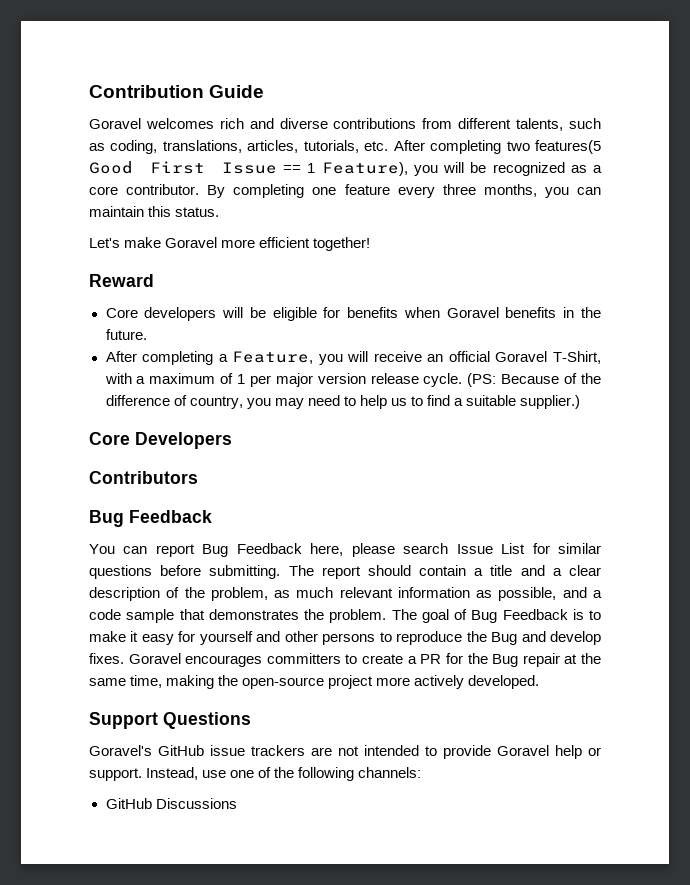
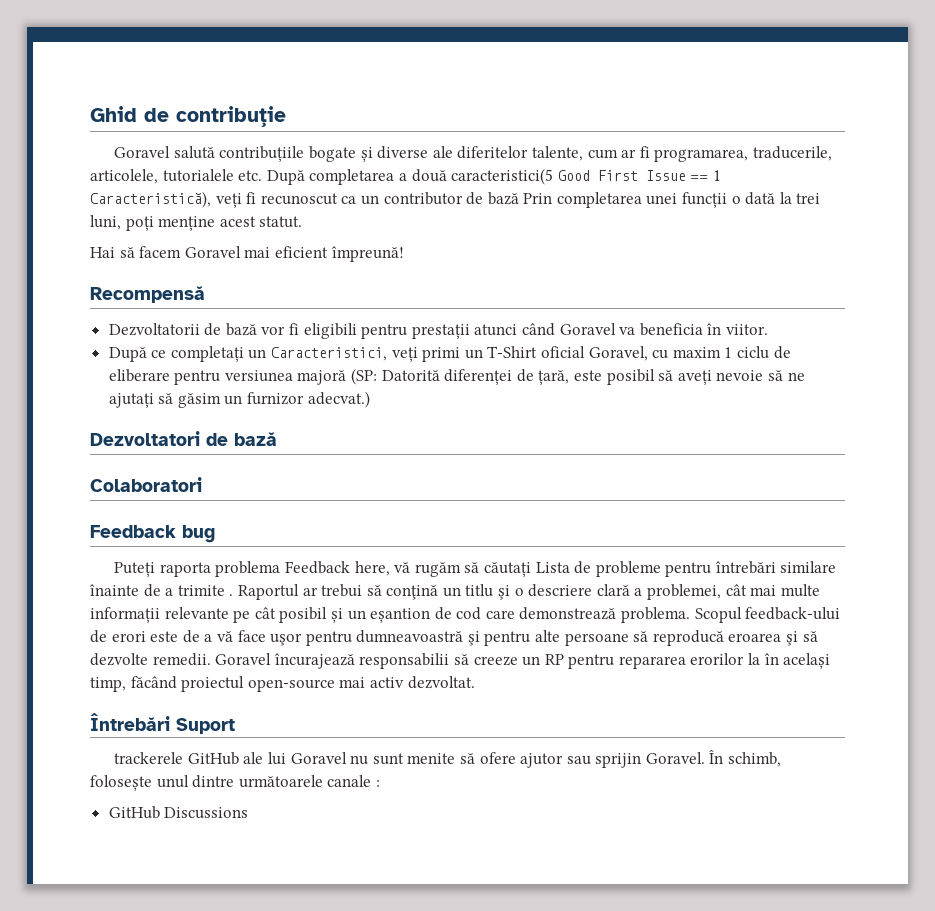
[89,85,265,98] [89,118,602,131] [89,140,602,154] Contribution Guide // Goravel welcomes rich and diverse contributions from different talents, such as coding, translations, articles, tutorials, etc. After completing two features(5 -> [90,106,286,127] [114,146,832,162] [90,168,554,185] Ghid de contribuție // Goravel salută contribuțiile bogate și diverse ale diferitelor talente, cum ar fi programarea, traducerile, articolele, tutorialele etc. După completarea a două caracteristici(5
[321,162,603,176] [89,184,602,198] [89,206,220,217] [89,237,371,251] [89,274,154,287] [105,307,601,321] [105,329,147,340] [105,351,601,365] [104,373,601,387] [105,395,581,409] [89,432,232,449] [89,471,198,484] [89,510,212,527] [89,543,601,557] [89,565,601,579] [89,587,602,601] [89,609,601,623] [89,631,601,645] [89,653,602,667] [89,675,540,689] [89,712,251,729] [89,745,601,759] [89,767,422,781] Feature), you will be recognized as a core contributor. By completing one feature every three months, you can maintain this status. // Let's make Goravel more efficient together! // Reward // Core developers will be eligible for benefits when Goravel benefits in the future. // After completing a Feature, you will receive an official Goravel T-Shirt, with a maximum of 1 per major version release cycle. (PS: Because of the difference of country, you may need to help us to find a suitable supplier.) // Core Developers // Contributors // Bug Feedback // You can report Bug Feedback here, please search Issue List for similar questions before submitting. The report should contain a title and a clear description of the problem, as much relevant information as possible, and a code sample that demonstrates the problem. The goal of Bug Feedback is to make it easy for yourself and other persons to reproduce the Bug and develop fixes. Goravel encourages committers to create a PR for the Bug repair at the same time, making the open-source project more actively developed. // Support Questions // Goravel's GitHub issue trackers are not intended to provide Goravel help or support. Instead, use one of the following channels: -> [90,191,821,208] [90,215,303,231] [90,246,404,262] [90,286,205,303] [108,323,768,339] [108,346,791,362] [108,368,805,385] [108,391,370,408] [90,431,277,446] [90,477,202,492] [90,525,215,543] [114,561,837,577] [89,584,820,600] [90,607,841,623] [90,630,818,646] [90,653,831,669] [90,676,475,692] [90,713,235,734] [114,749,782,768] [90,775,380,791] Caracteristică), veți fi recunoscut ca un contributor de bază Prin completarea unei funcții o dată la trei luni, poți menține acest statut. // Hai să facem Goravel mai eficient împreună! // Recompensă // Dezvoltatorii de bază vor fi eligibili pentru prestații atunci când Goravel va beneficia în viitor. // După ce completați un Caracteristici, veți primi un T-Shirt oficial Goravel, cu maxim 1 ciclu de eliberare pentru versiunea majoră (SP: Datorită diferenței de țară, este posibil să aveți nevoie să ne ajutați să găsim un furnizor adecvat.) // Dezvoltatori de bază // Colaboratori // Feedback bug // Puteți raporta problema Feedback here, vă rugăm să căutați Lista de probleme pentru întrebări similare înainte de a trimite . Raportul ar trebui să conţină un titlu şi o descriere clară a problemei, cât mai multe informații relevante pe cât posibil și un eșantion de cod care demonstrează problema. Scopul feedback-ului de erori este de a vă face uşor pentru dumneavoastră şi pentru alte persoane să reproducă eroarea şi să dezvolte remedii. Goravel încurajează responsabilii să creeze un RP pentru repararea erorilor la în același timp, făcând proiectul open-source mai activ dezvoltat. // Întrebări Suport // trackerele GitHub ale lui Goravel nu sunt menite să ofere ajutor sau sprijin Goravel. În schimb, folosește unul dintre următoarele canale :

